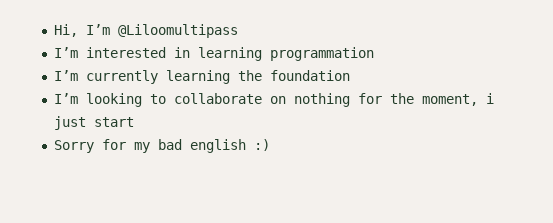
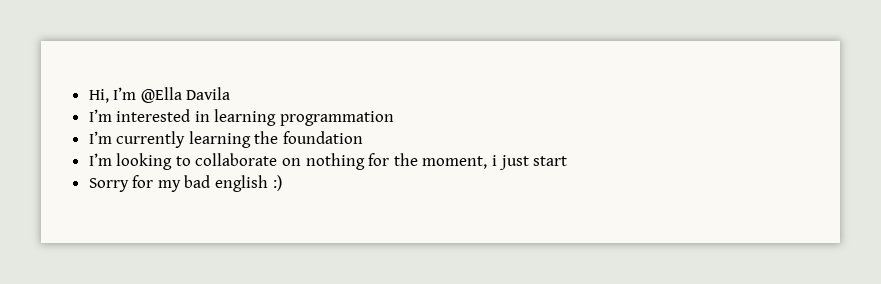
[117,24,238,38] @Liloomultipass -> [140,87,231,103] @Ella Davila

